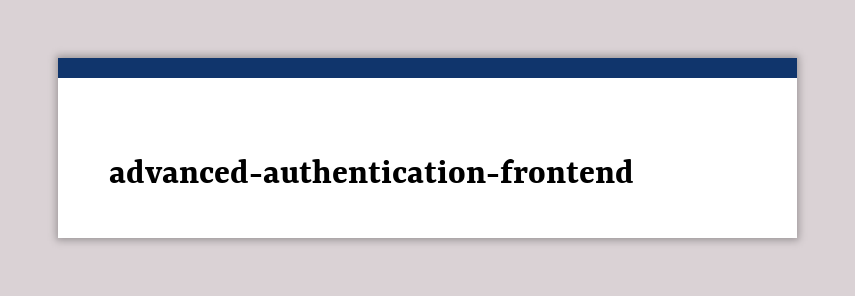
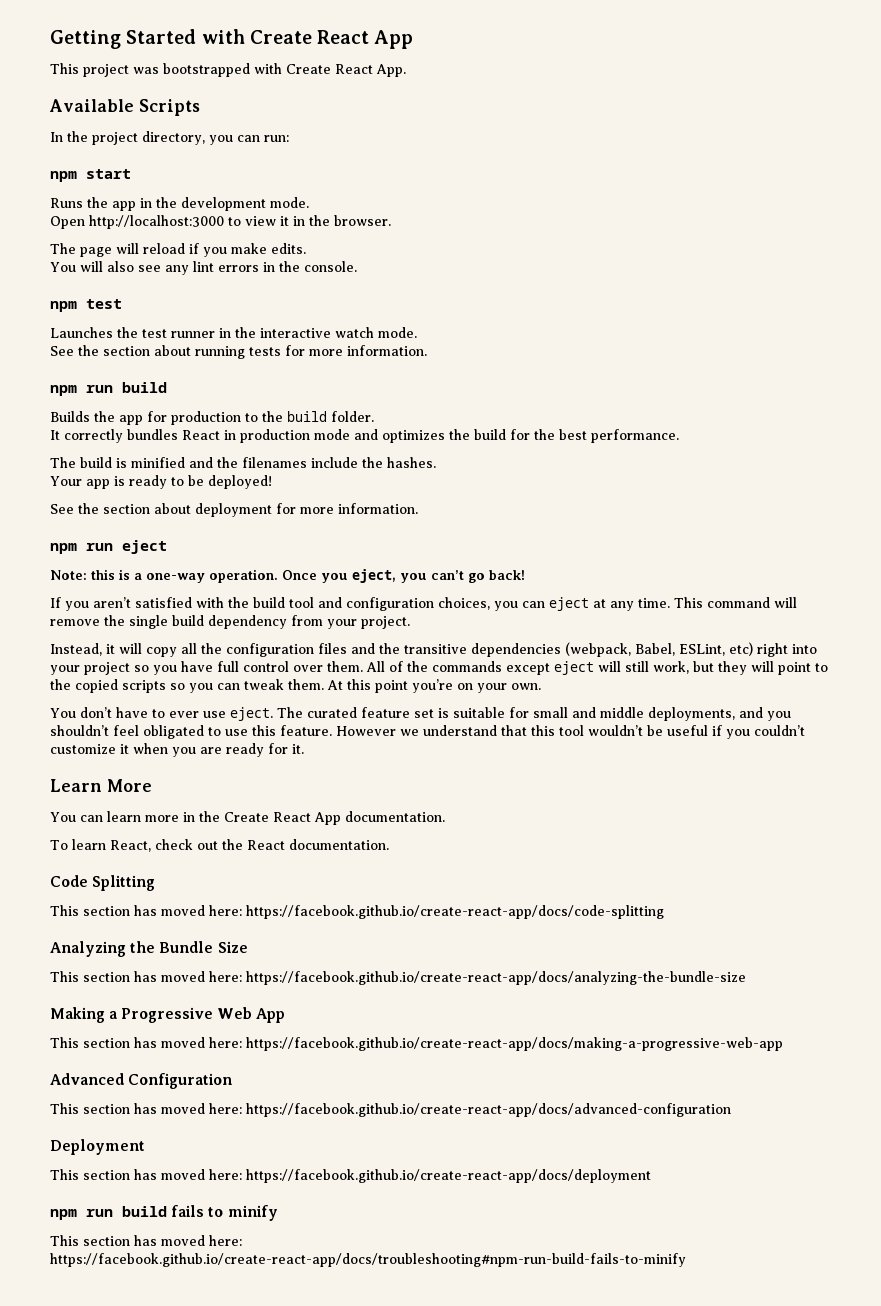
[109,159,634,183] advanced-authentication-frontend -> [50,29,414,49] [50,63,406,77] [49,99,200,116] [50,131,289,145] [50,169,131,182] [50,197,309,211] [50,215,391,229] [50,243,306,257] [50,261,357,275] [50,299,122,312] [50,327,417,338] [50,345,427,359] [50,382,167,396] [50,411,374,425] [50,429,679,443] [50,457,436,468] [50,475,272,489] [50,503,418,517] [50,540,167,554] [50,569,525,583] [50,597,797,611] [50,615,410,629] [50,642,817,657] [50,661,828,675] [50,679,541,693] [50,707,791,721] [50,725,805,739] [50,743,304,757] [50,779,152,792] [50,811,445,825] [50,839,389,852] [50,875,156,891] [50,905,664,919] [50,941,248,957] [50,971,746,985] [50,1007,285,1023] [50,1037,783,1051] [50,1073,233,1089] [50,1103,731,1117] [50,1139,145,1155] [50,1169,651,1183] [50,1205,278,1221] [50,1235,242,1246] [50,1253,686,1267] Getting Started with Create React App // This project was bootstrapped with Create React App. // Available Scripts // In the project directory, you can run: // npm start // Runs the app in the development mode. // Open http://localhost:3000 to view it in the browser. // The page will reload if you make edits. // You will also see any lint errors in the console. // npm test // Launches the test runner in the interactive watch mode. // See the section about running tests for more information. // npm run build // Builds the app for production to the build folder. // It correctly bundles React in production mode and optimizes the build for the best performance. // The build is minified and the filenames include the hashes. // Your app is ready to be deployed! // See the section about deployment for more information. // npm run eject // Note: this is a one-way operation. Once you eject, you can’t go back! // If you aren’t satisfied with the build tool and configuration choices, you can eject at any time. This command will remove the single build dependency from your project. // Instead, it will copy all the configuration files and the transitive dependencies (webpack, Babel, ESLint, etc) right into your project so you have full control over them. All of the commands except eject will still work, but they will point to the copied scripts so you can tweak them. At this point you’re on your own. // You don’t have to ever use eject. The curated feature set is suitable for small and middle deployments, and you shouldn’t feel obligated to use this feature. However we understand that this tool wouldn’t be useful if you couldn’t customize it when you are ready for it. // Learn More // You can learn more in the Create React App documentation. // To learn React, check out the React documentation. // Code Splitting // This section has moved here: https://facebook.github.io/create-react-app/docs/code-splitting // Analyzing the Bundle Size // This section has moved here: https://facebook.github.io/create-react-app/docs/analyzing-the-bundle-size // Making a Progressive Web App // This section has moved here: https://facebook.github.io/create-react-app/docs/making-a-progressive-web-app // Advanced Configuration // This section has moved here: https://facebook.github.io/create-react-app/docs/advanced-configuration // Deployment // This section has moved here: https://facebook.github.io/create-react-app/docs/deployment // npm run build fails to minify // This section has moved here: https://facebook.github.io/create-react-app/docs/troubleshooting#npm-run-build-fails-to-minify

